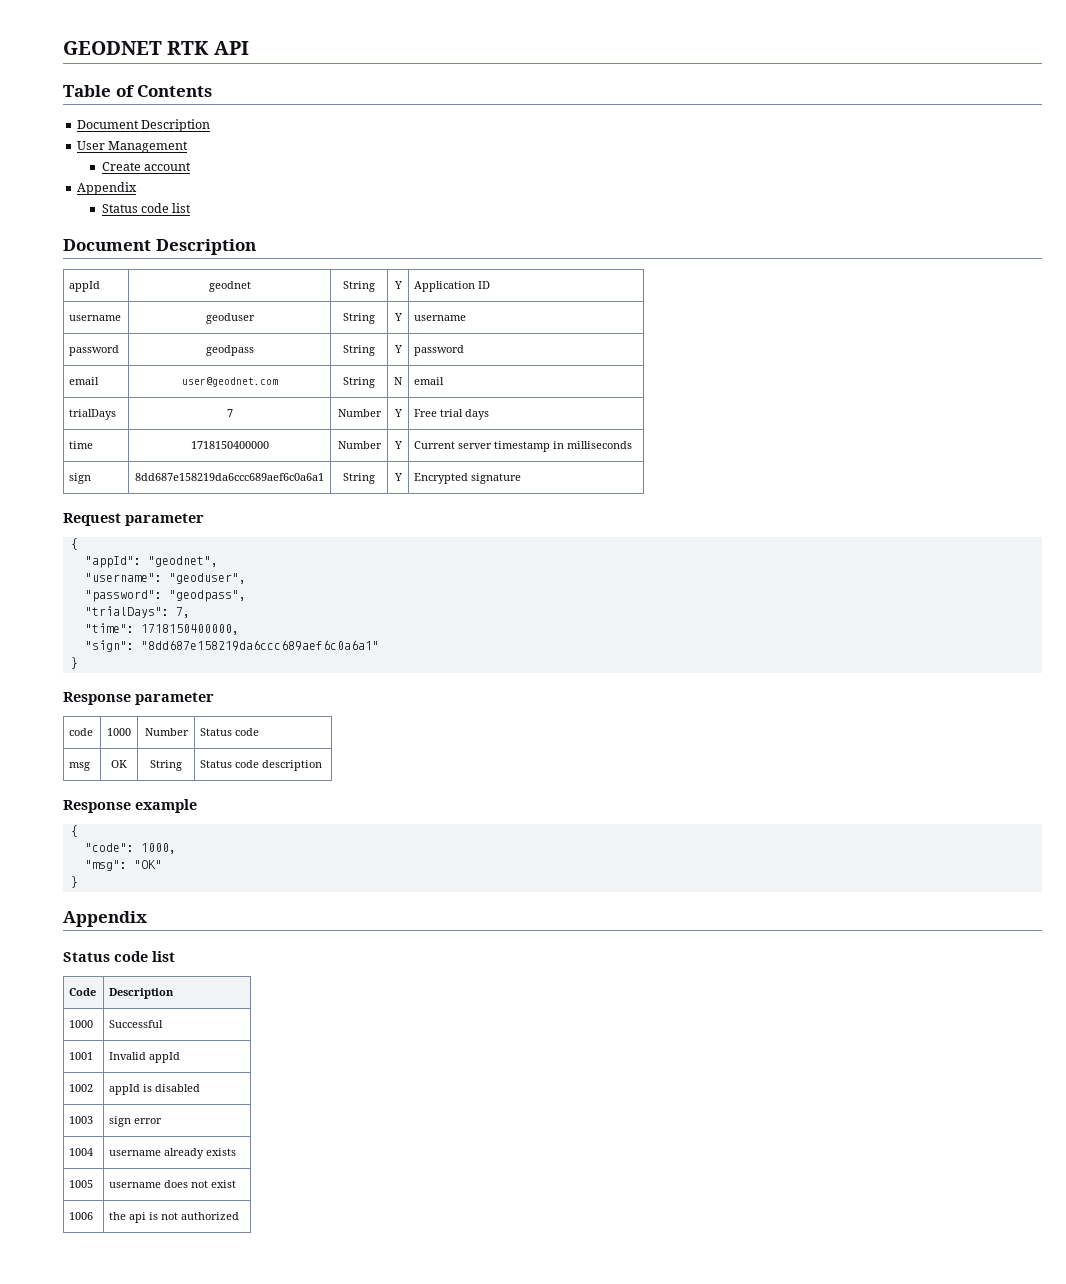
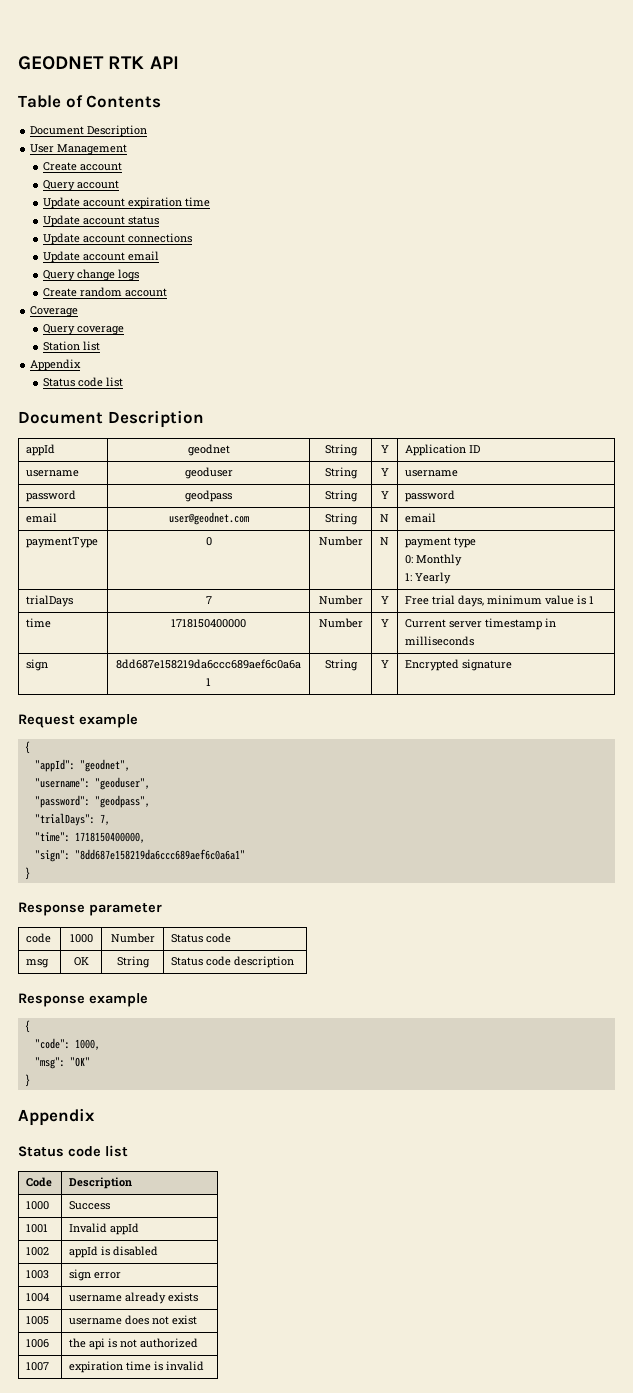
(191, 166) none -> [43,180,120,191] [43,197,211,209] [43,215,160,227] [43,233,193,245] [43,251,160,263] [43,269,140,281] [43,287,168,297] [30,306,79,317] [43,324,125,335] [43,341,101,351] // Query account // Update account expiration time // Update account status // Update account connections // Update account email // Query change logs // Create random account // Coverage // Query coverage // Station list
(445, 381) none -> [26,537,99,548] [205,537,212,546] [318,536,363,546] [380,537,389,545] [405,537,477,548] [405,554,463,566] [405,572,452,584] // paymentType | 0 | Number | N | payment type // 0: Monthly // 1: Yearly
[465,409,490,420] days -> [458,595,595,607] days, minimum value is 1
[125,513,204,526] parameter -> [79,714,138,728] example
[109,1020,164,1028] Successful -> [69,1201,111,1210] Success
(240, 1216) none -> [26,1362,50,1371] [69,1361,205,1373] // 1007 | expiration time is invalid

